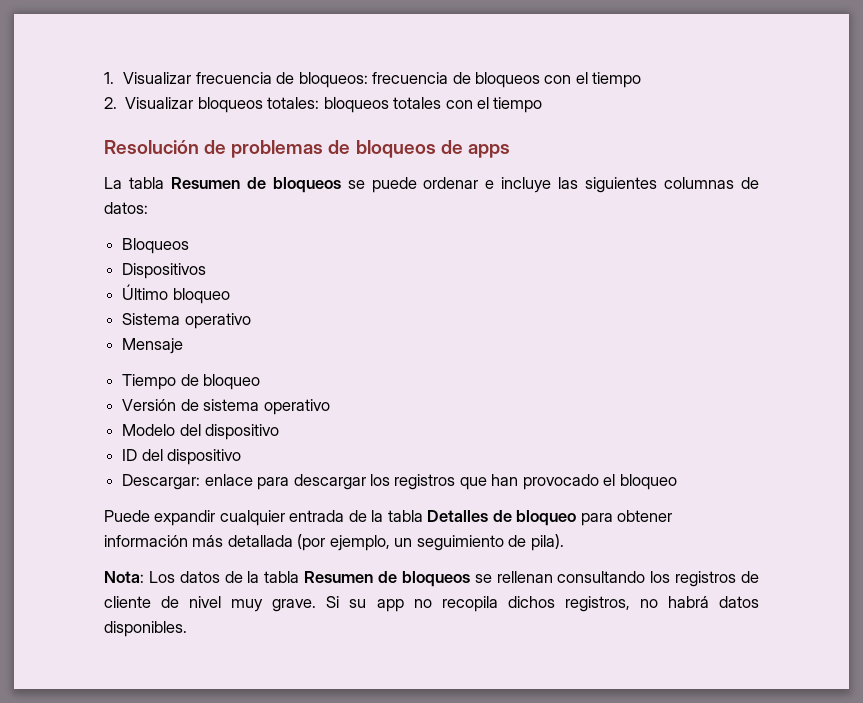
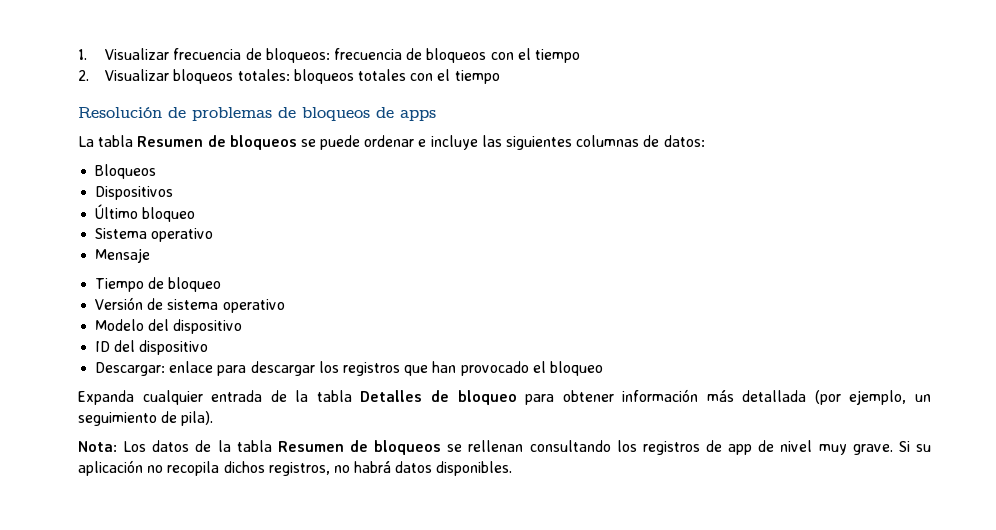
[104,510,216,526] Puede expandir -> [78,390,134,405] Expanda
[104,596,151,608] cliente -> [728,444,753,455] app
[376,599,404,612] app -> [78,460,143,476] aplicación

